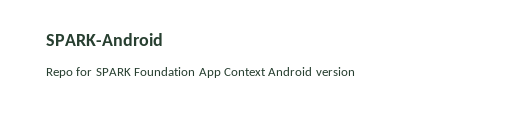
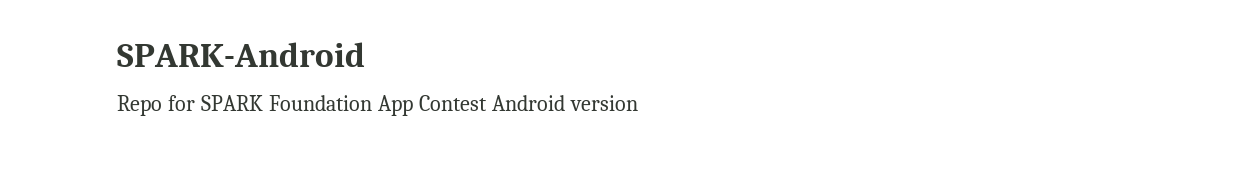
[223,68,266,76] Context -> [418,95,487,111] Contest

